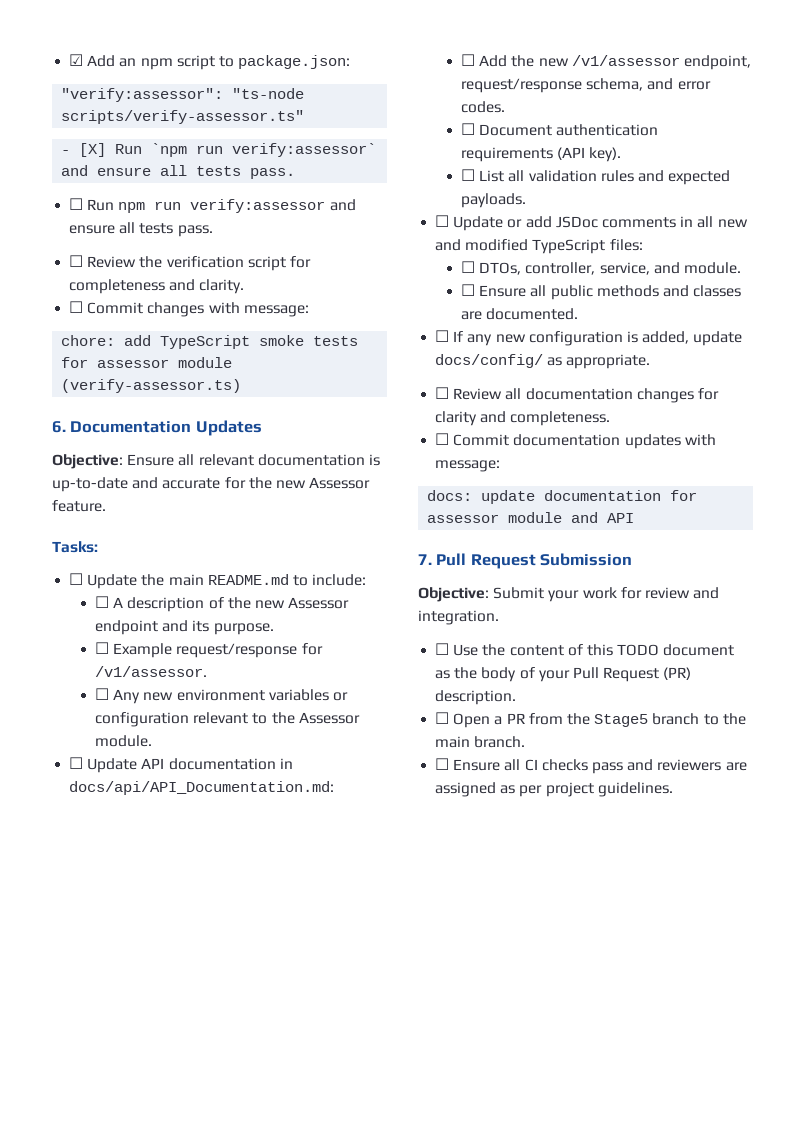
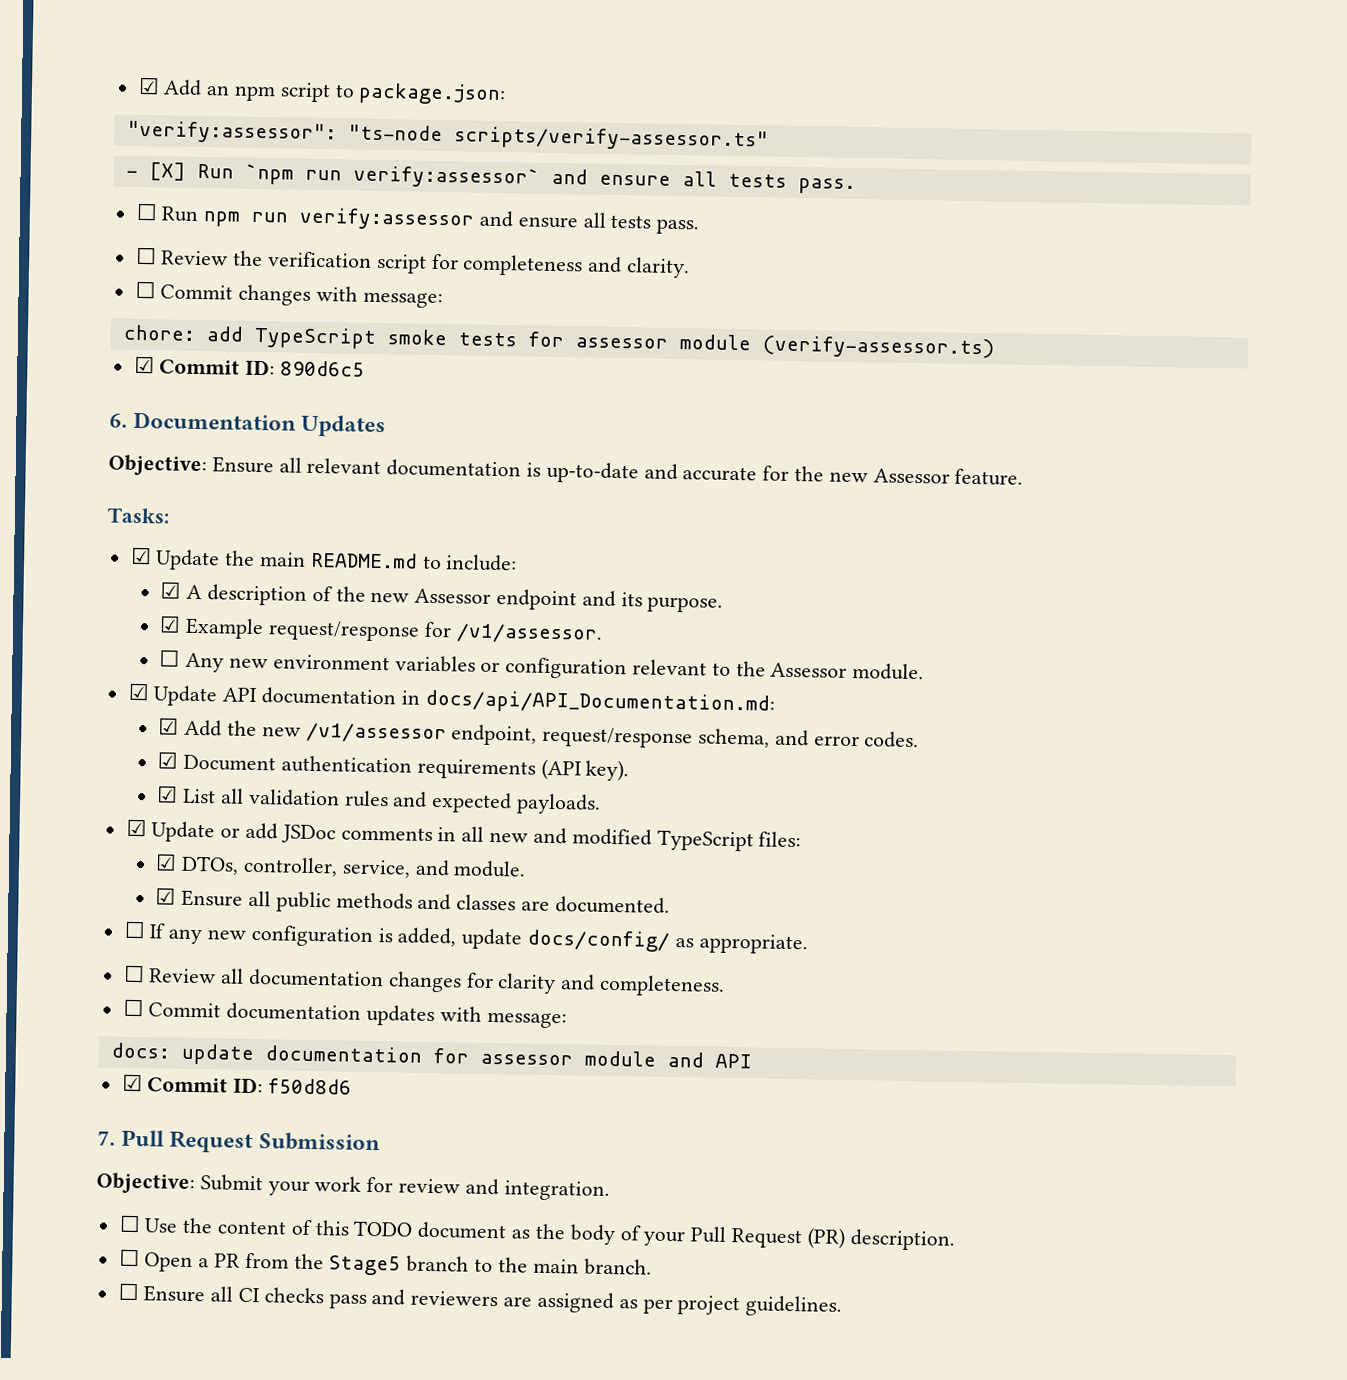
(242, 386) none -> [133,355,366,377] // ☑ Commit ID: 890d6c5
[69,573,84,585] ☐ -> [130,546,152,565] ☑
[94,596,109,608] ☐ -> [160,581,182,599] ☑
[94,642,109,654] ☐ -> [159,615,182,633] ☑
[69,757,84,769] ☐ -> [127,682,150,701] ☑
[460,54,475,66] ☐ -> [158,717,180,735] ☑
[460,123,475,135] ☐ -> [157,751,179,769] ☑
[460,169,475,181] ☐ -> [157,785,179,803] ☑
[435,215,450,227] ☐ -> [125,818,147,837] ☑
[460,261,475,273] ☐ -> [155,853,178,871] ☑
[460,284,475,296] ☐ -> [155,887,177,905] ☑
(635, 518) none -> [121,1073,353,1095] // ☑ Commit ID: f50d8d6

